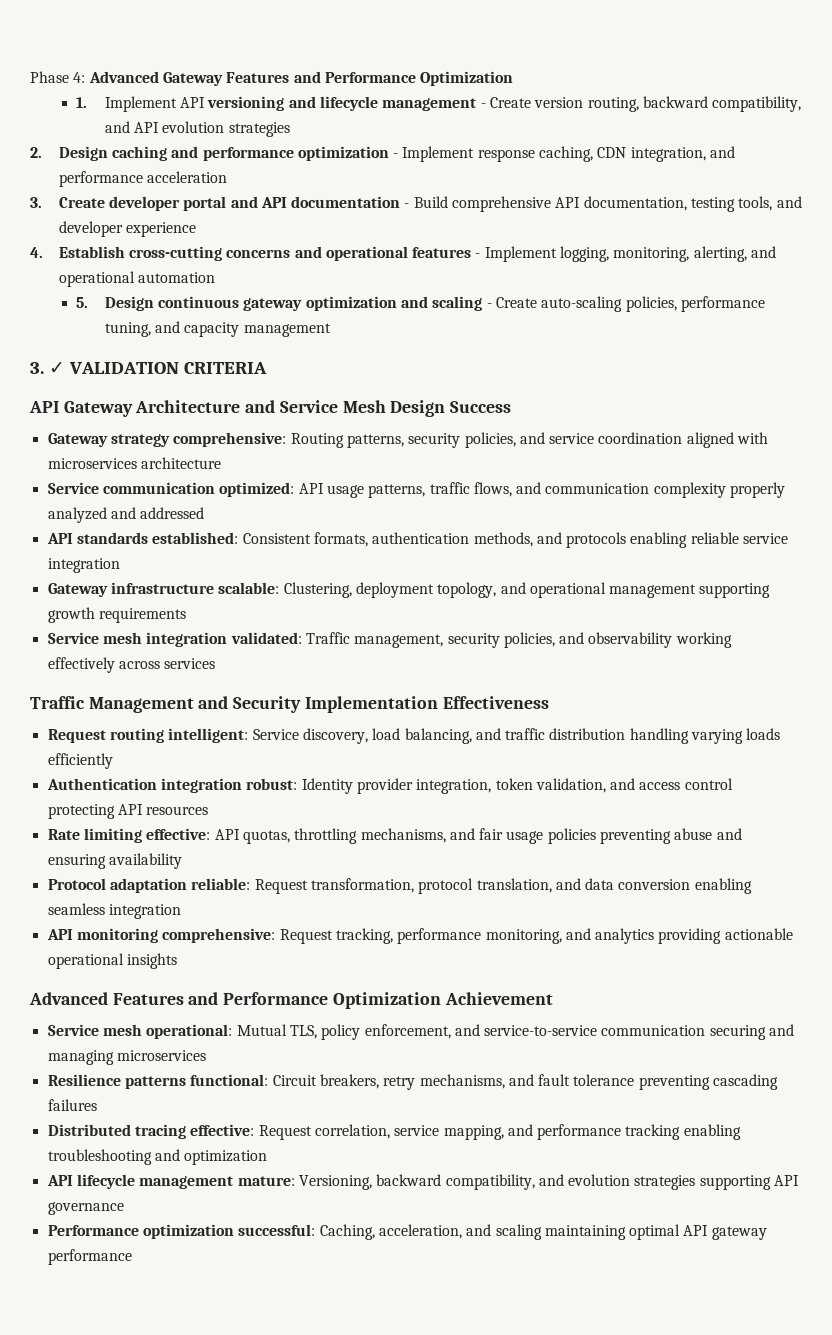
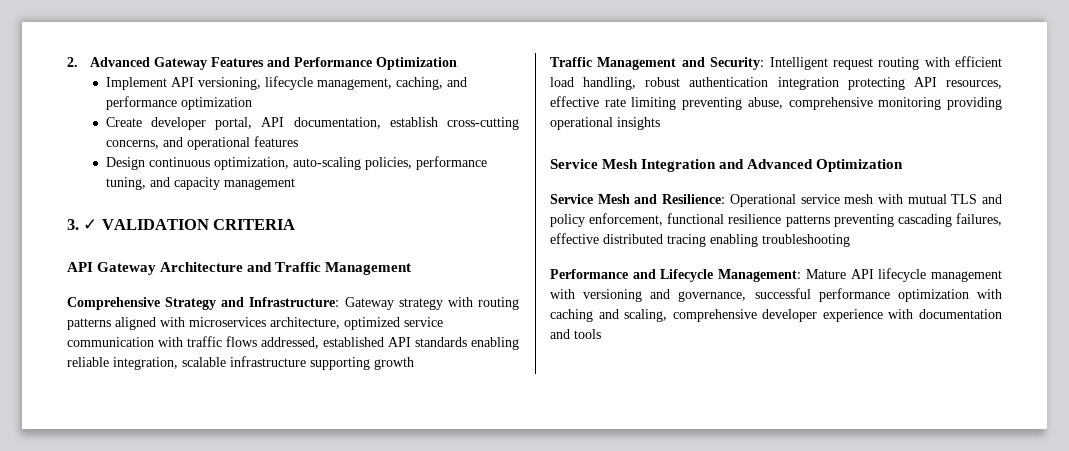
[30,71,86,83] Phase 4: -> [67,57,78,67] 2.
[76,97,88,108] 1. -> (458, 63) none
[207,96,802,112] [104,121,290,137] [30,146,736,162] [58,171,227,187] [30,196,802,212] [58,221,196,237] [30,246,777,262] [58,271,215,287] [76,296,537,311] versioning and lifecycle management - Create version routing, backward compatibility, and API evolution strategies // 2. Design caching and performance optimization - Implement response caching, CDN integration, and performance acceleration // 3. Create developer portal and API documentation - Build comprehensive API documentation, testing tools, and developer experience // 4. Establish cross-cutting concerns and operational features - Implement logging, monitoring, alerting, and operational automation // 5. Design continuous gateway optimization and scaling - Create -> [197,76,467,90] [105,96,252,110] [105,117,519,130] [105,136,298,150] [105,157,289,170] versioning, lifecycle management, caching, and performance optimization // Create developer portal, API documentation, establish cross-cutting concerns, and operational features // Design continuous optimization,
[279,400,512,417] [47,432,769,448] [47,457,221,469] [47,482,786,498] [47,507,205,523] [46,532,789,548] [47,558,120,573] [47,582,771,598] [47,607,186,623] [47,632,732,648] [47,657,216,673] [30,696,549,713] [47,728,781,744] [47,753,113,769] [46,778,733,794] [47,804,209,819] [47,828,742,844] [47,853,182,869] [47,878,752,894] [47,903,181,919] [46,928,793,944] [47,953,177,969] [29,992,553,1009] [47,1024,795,1040] [47,1050,206,1065] [47,1074,779,1090] [47,1099,97,1111] [47,1124,741,1140] [47,1149,268,1165] [46,1174,800,1190] [47,1202,124,1215] [47,1224,767,1240] [47,1249,132,1265] Service Mesh Design Success // Gateway strategy comprehensive: Routing patterns, security policies, and service coordination aligned with microservices architecture // Service communication optimized: API usage patterns, traffic flows, and communication complexity properly analyzed and addressed // API standards established: Consistent formats, authentication methods, and protocols enabling reliable service integration // Gateway infrastructure scalable: Clustering, deployment topology, and operational management supporting growth requirements // Service mesh integration validated: Traffic management, security policies, and observability working effectively across services // Traffic Management and Security Implementation Effectiveness // Request routing intelligent: Service discovery, load balancing, and traffic distribution handling varying loads efficiently // Authentication integration robust: Identity provider integration, token validation, and access control protecting API resources // Rate limiting effective: API quotas, throttling mechanisms, and fair usage policies preventing abuse and ensuring availability // Protocol adaptation reliable: Request transformation, protocol translation, and data conversion enabling seamless integration // API monitoring comprehensive: Request tracking, performance monitoring, and analytics providing actionable operational insights // Advanced Features and Performance Optimization Achievement // Service mesh operational: Mutual TLS, policy enforcement, and service-to-service communication securing and managing microservices // Resilience patterns functional: Circuit breakers, retry mechanisms, and fault tolerance preventing cascading failures // Distributed tracing effective: Request correlation, service mapping, and performance tracking enabling troubleshooting and optimization // API lifecycle management mature: Versioning, backward compatibility, and evolution strategies supporting API governance // Performance optimization successful: Caching, acceleration, and scaling maintaining optimal API gateway performance -> [275,262,412,275] [67,297,520,310] [67,317,443,330] [67,336,519,350] [67,356,414,370] [550,56,1002,70] [550,77,1002,90] [550,96,1002,110] [550,117,660,130] [550,159,904,172] [550,194,1002,207] [550,213,1002,227] [550,233,850,247] [550,268,1002,282] [550,288,1002,302] [550,309,1002,322] [550,329,601,339] Traffic Management // Comprehensive Strategy and Infrastructure: Gateway strategy with routing patterns aligned with microservices architecture, optimized service communication with traffic flows addressed, established API standards enabling reliable integration, scalable infrastructure supporting growth // Traffic Management and Security: Intelligent request routing with efficient load handling, robust authentication integration protecting API resources, effective rate limiting preventing abuse, comprehensive monitoring providing operational insights // Service Mesh Integration and Advanced Optimization // Service Mesh and Resilience: Operational service mesh with mutual TLS and policy enforcement, functional resilience patterns preventing cascading failures, effective distributed tracing enabling troubleshooting // Performance and Lifecycle Management: Mature API lifecycle management with versioning and governance, successful performance optimization with caching and scaling, comprehensive developer experience with documentation and tools

